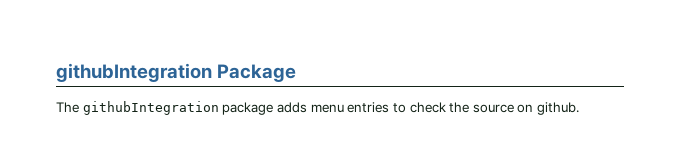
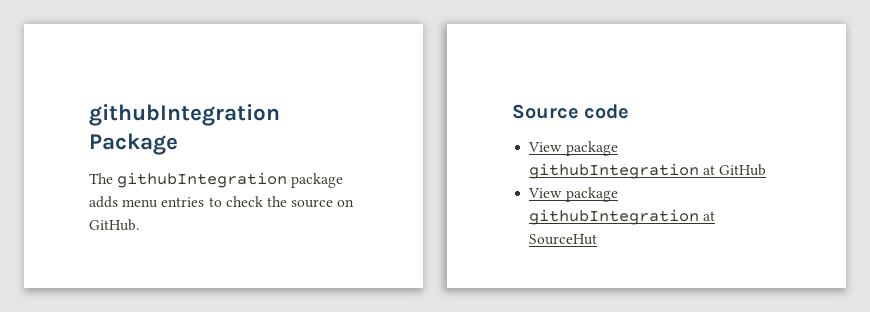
[537,102,580,115] github. -> [89,219,139,231] [512,104,630,119] [528,141,619,156] [529,163,767,179] [528,187,619,202] [529,209,716,225] [529,234,598,245] GitHub. // Source code // View package githubIntegration at GitHub // View package githubIntegration at SourceHut

